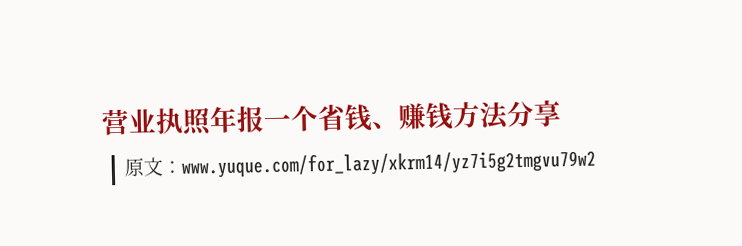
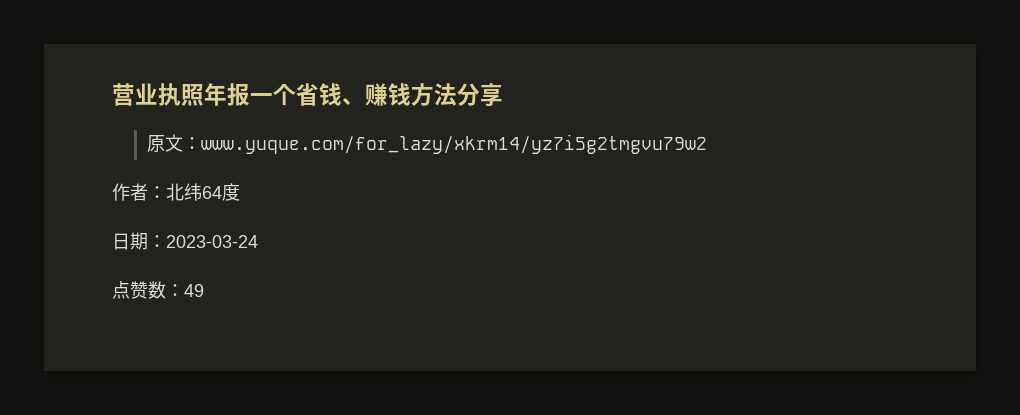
(597, 163) none -> [112,183,240,201] [112,232,258,250] [112,281,204,299] // 作者：北纬64度 // 日期：2023-03-24 // 点赞数：49

